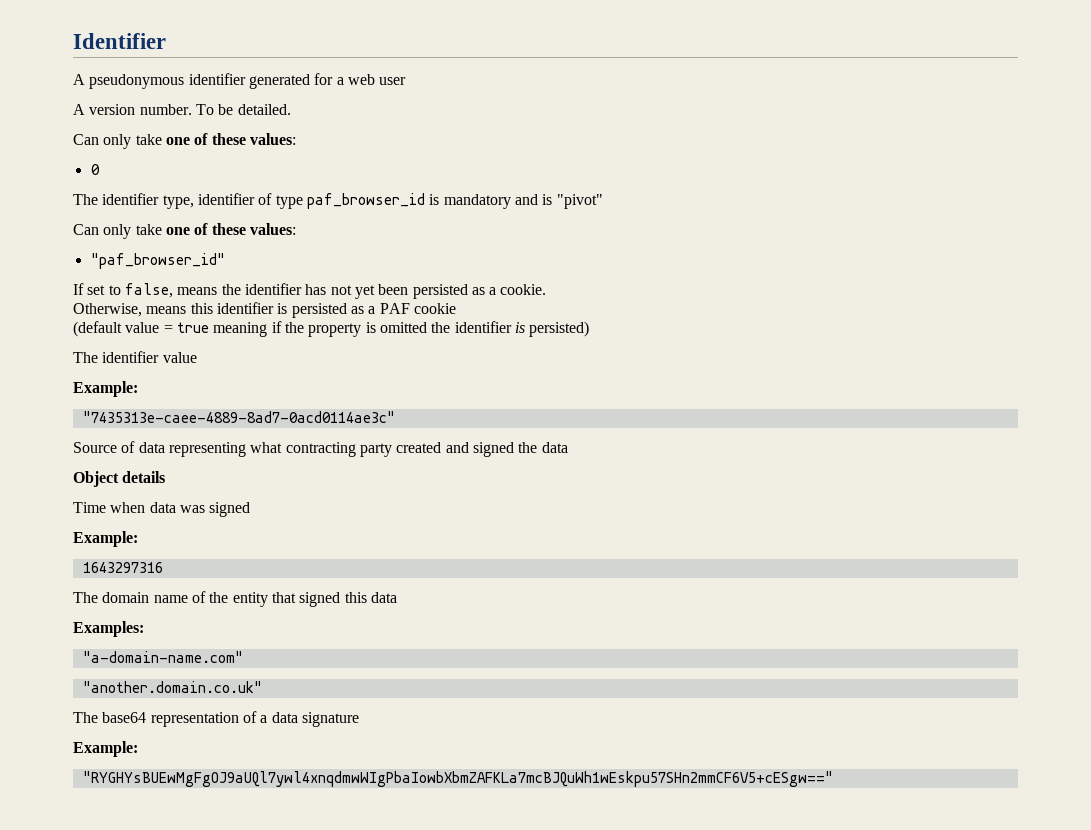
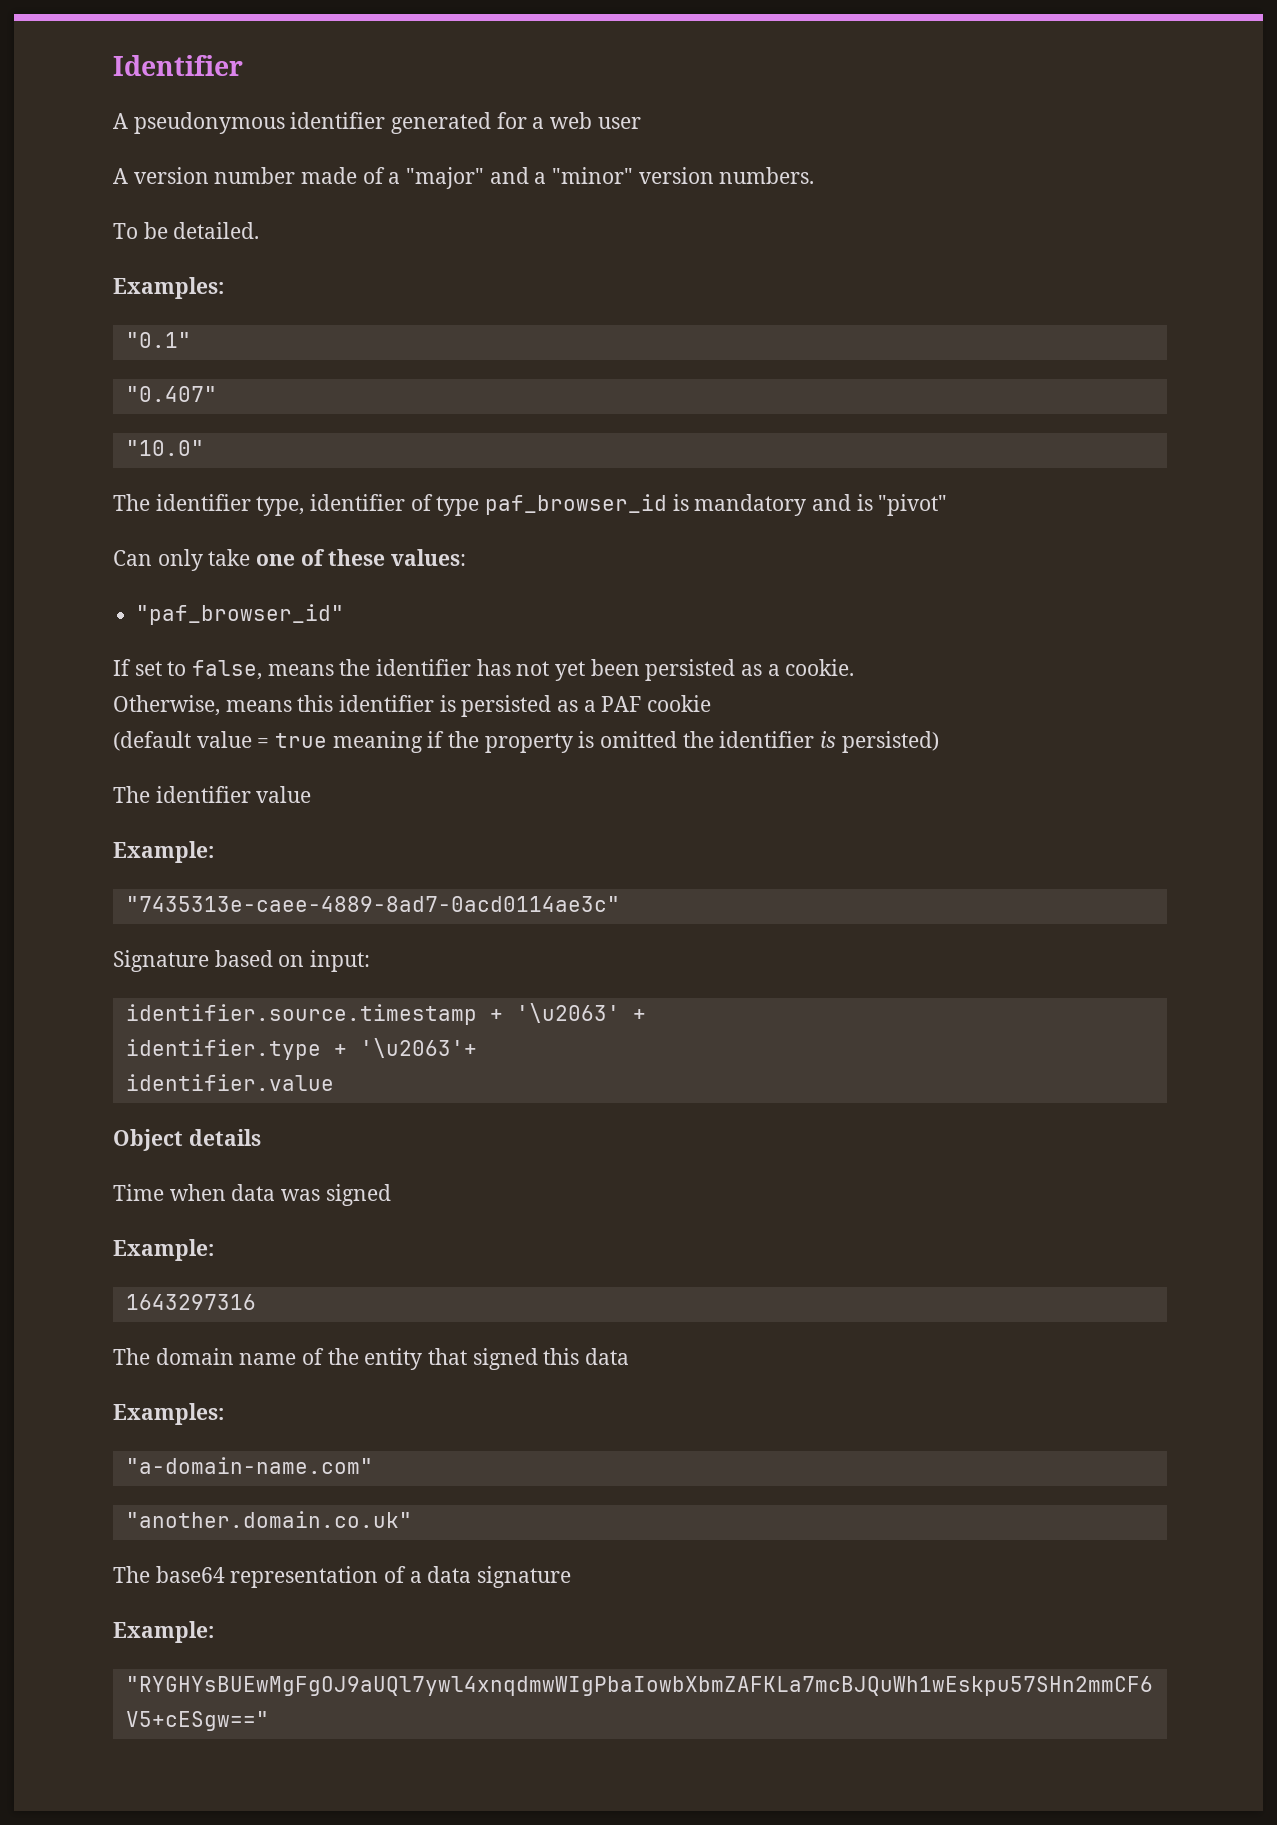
[139,104,291,115] [73,133,296,149] [90,164,100,175] number. To be detailed. // Can only take one of these values: // 0 -> [214,167,815,189] [113,222,260,239] [113,277,224,299] [125,332,191,348] [125,386,217,402] [125,440,204,456] number made of a "major" and a "minor" version numbers. // To be detailed. // Examples: // "0.1" // "0.407" // "10.0"
[73,441,568,457] Source of data representing what contracting party created and signed the data -> [113,950,371,972] [125,1003,646,1025] [125,1038,477,1060] [125,1074,334,1091] Signature based on input: // identifier.source.timestamp + '\u2063' + // identifier.type + '\u2063'+ // identifier.value

